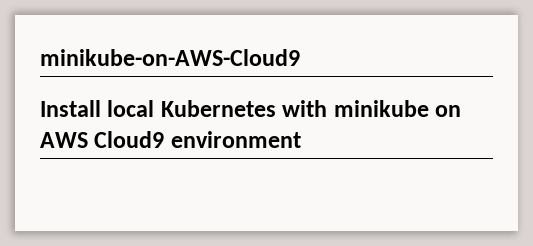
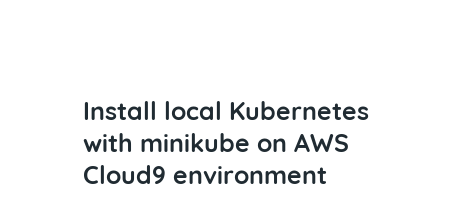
[40,49,300,66] minikube-on-AWS-Cloud9 // -> (83, 110) none

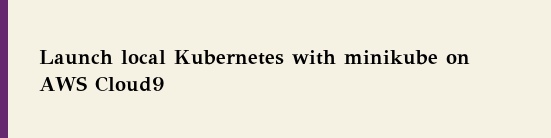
[83,101,157,120] Install -> [39,50,113,65] Launch
[173,166,327,184] environment -> (165, 84) none

